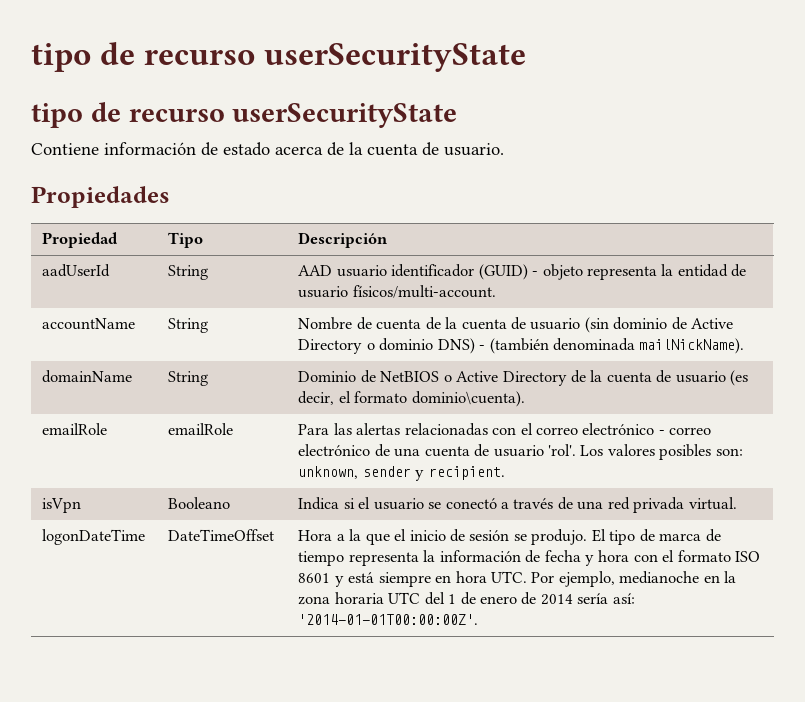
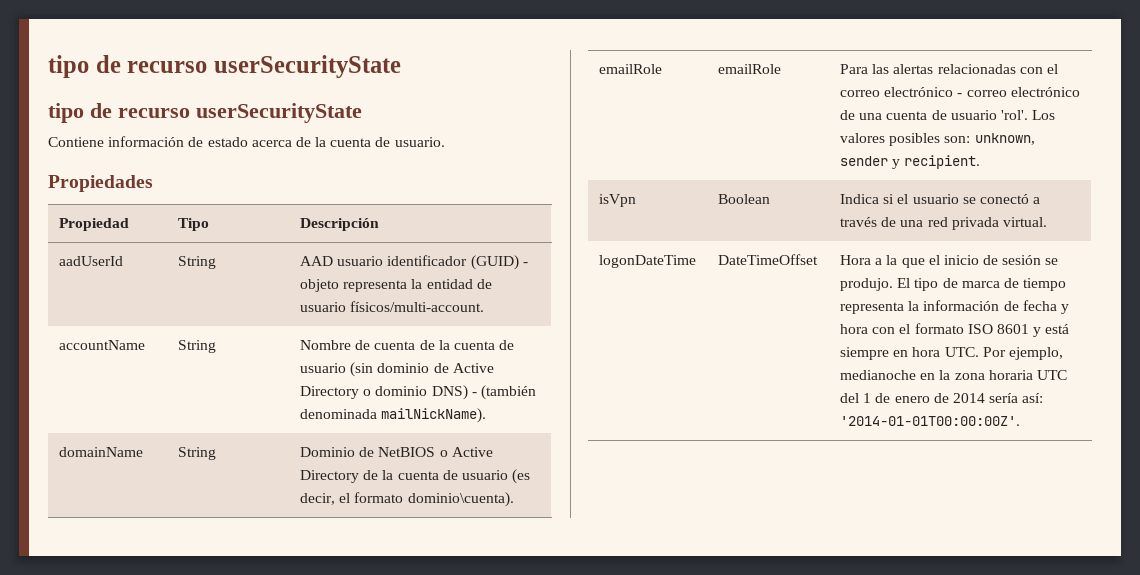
[168,497,231,509] Booleano -> [717,194,770,204] Boolean

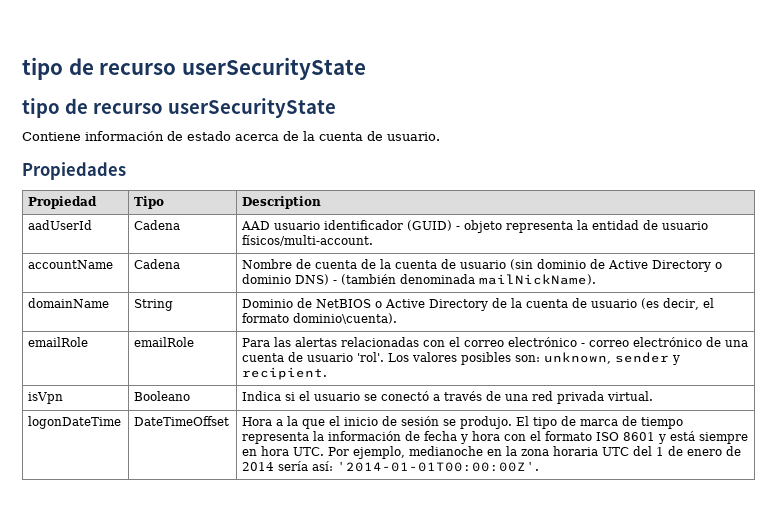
[299,218,379,231] Descripción -> [242,196,322,209] Description
[177,256,216,269] String -> [134,220,181,230] Cadena
[177,340,216,353] String -> [134,259,181,269] Cadena
[717,194,770,204] Boolean -> [134,391,191,401] Booleano

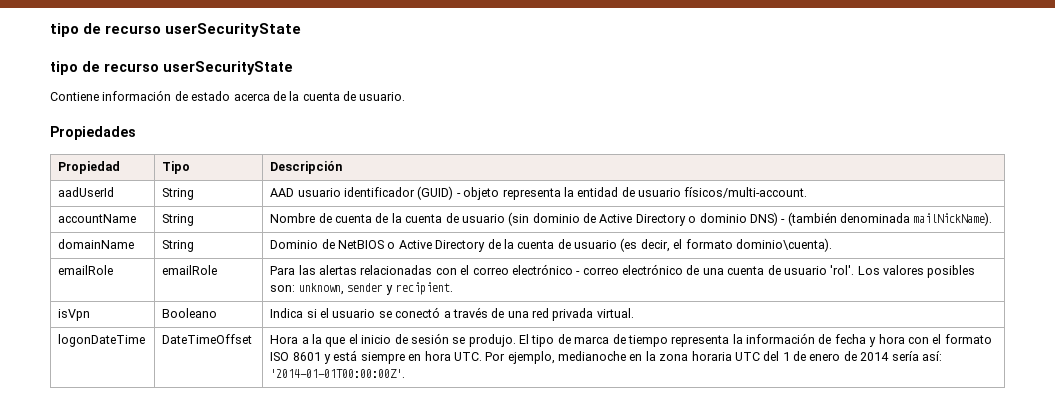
[242,196,322,209] Description -> [270,161,343,174] Descripción
[134,220,181,230] Cadena -> [162,188,195,200] String
[134,259,181,269] Cadena -> [162,214,195,226] String

